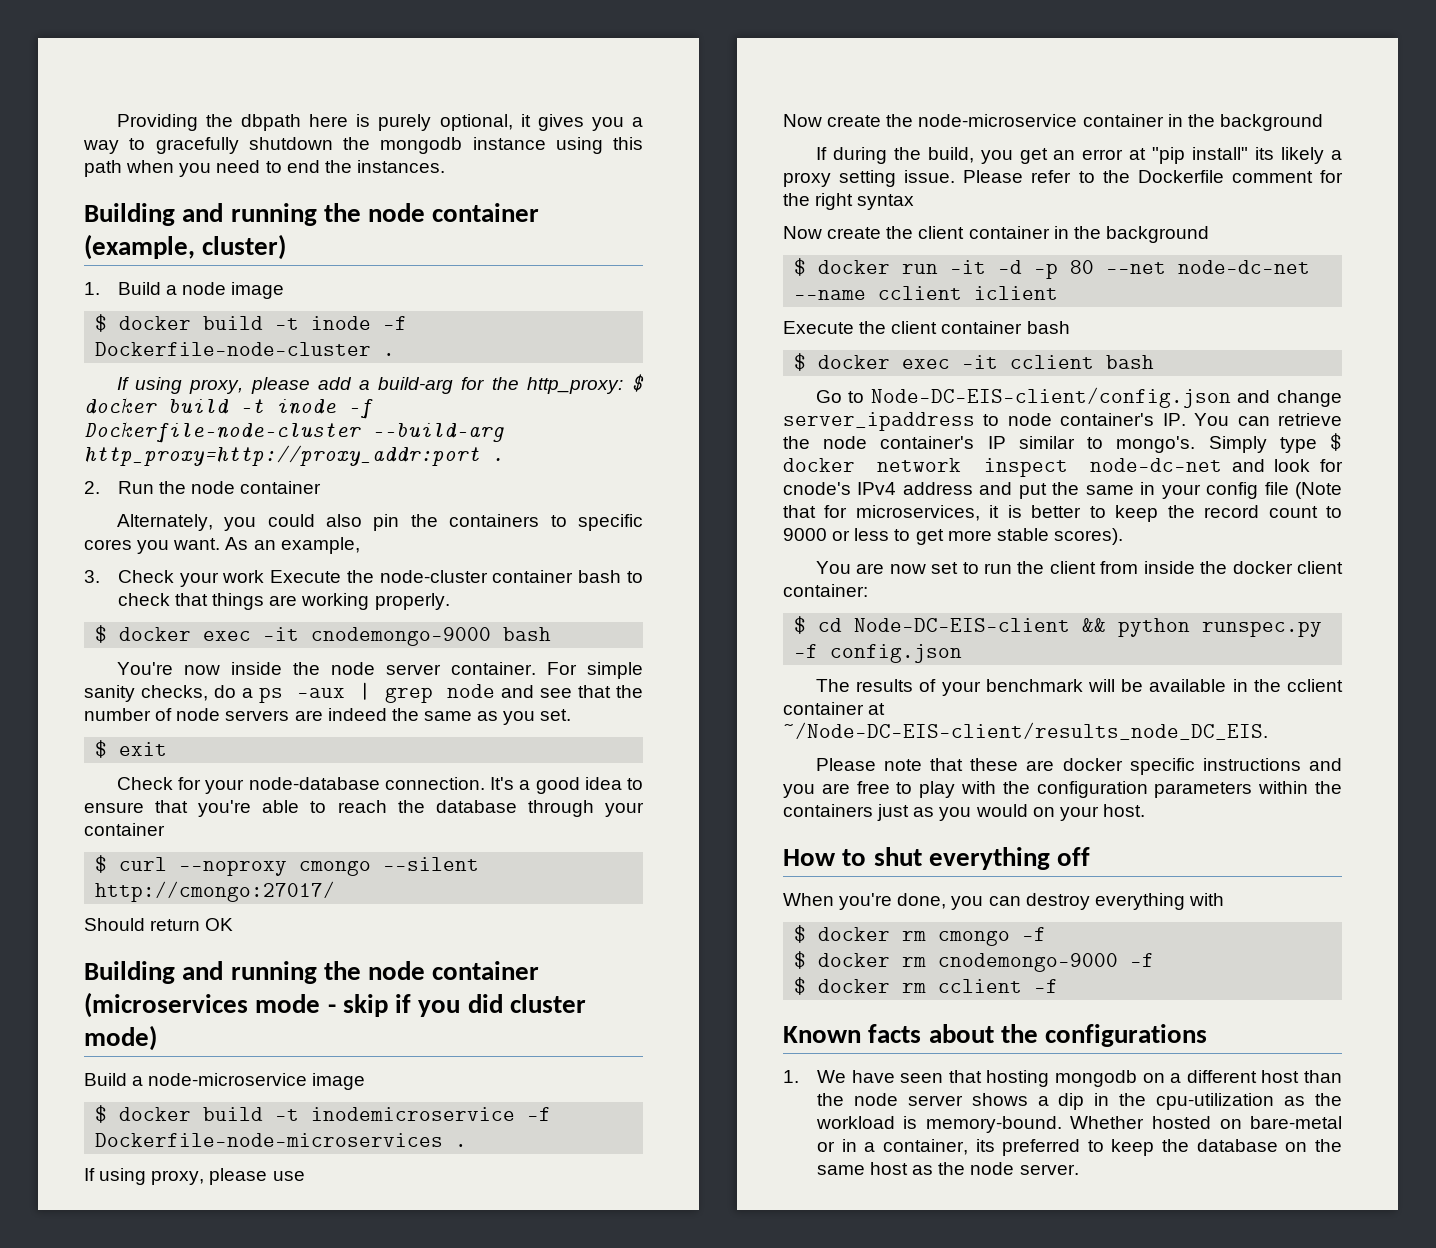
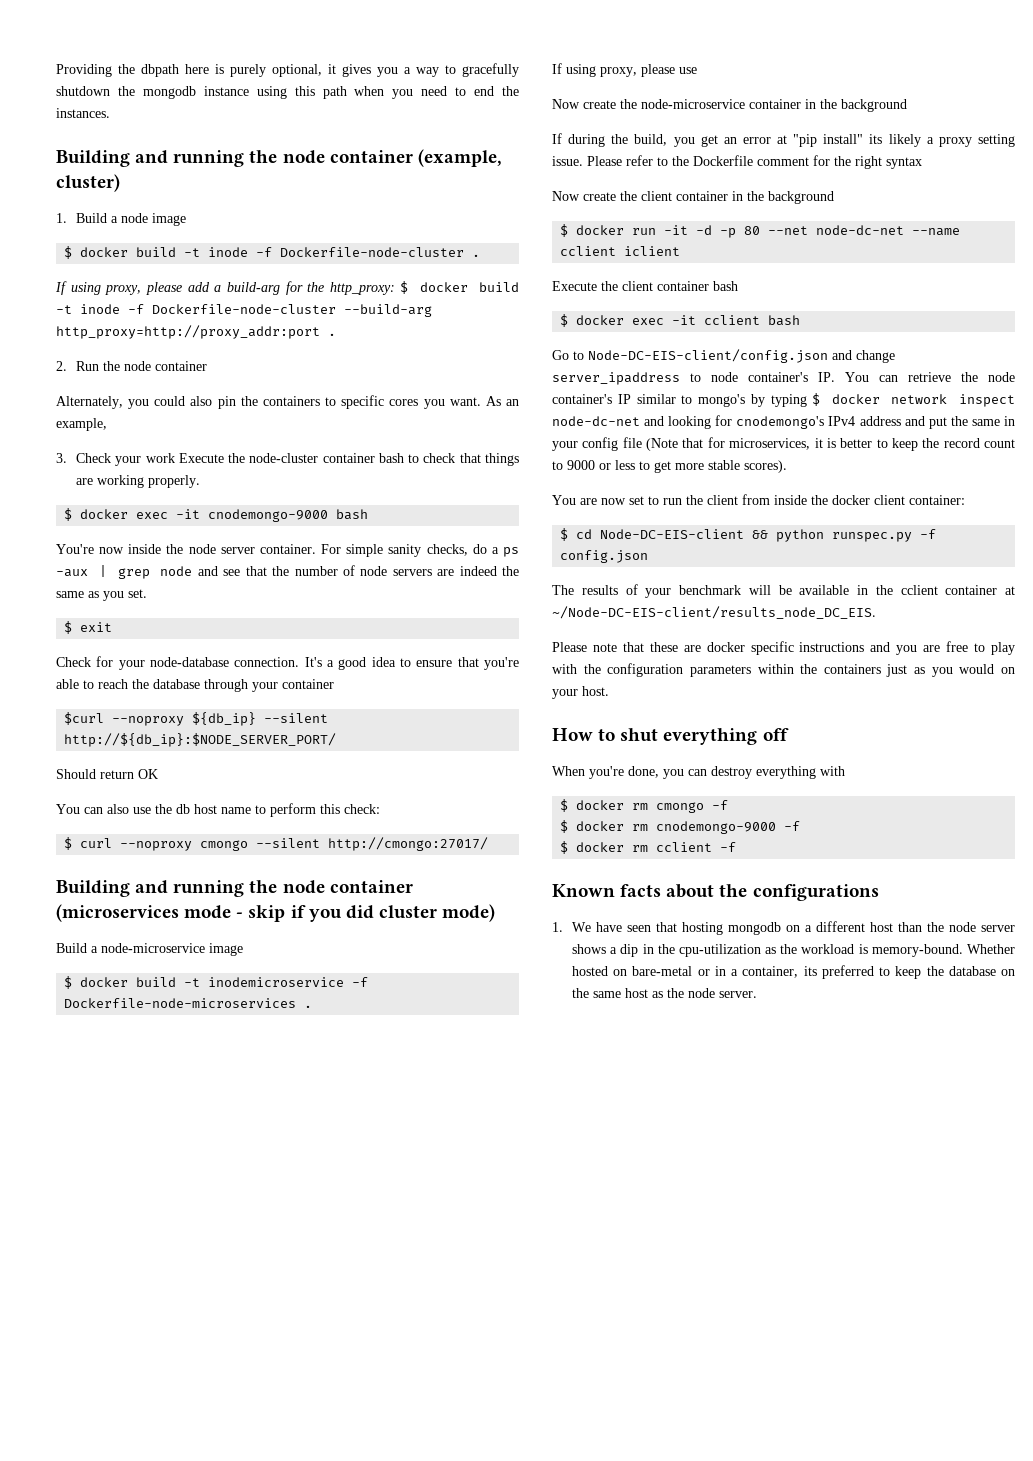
(165, 829) none -> [64,712,329,726] [64,733,337,747] [56,769,158,779] [56,803,380,817] // $curl --noproxy ${db_ip} --silent http://${db_ip}:$NODE_SERVER_PORT/ // Should return OK // You can also use the db host name to perform this check:
[84,918,234,931] // Should return OK -> (489, 844) none
[1116,436,1317,453] mongo's. Simply type -> [698,394,807,407] mongo's by typing
[1274,459,1343,472] [783,482,851,495] look for cnode's -> [668,415,825,429] looking for cnodemongo's

